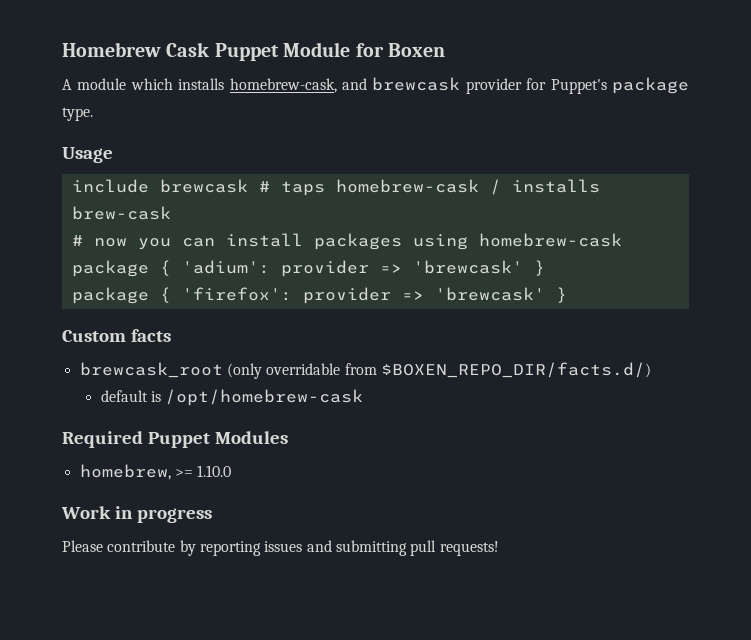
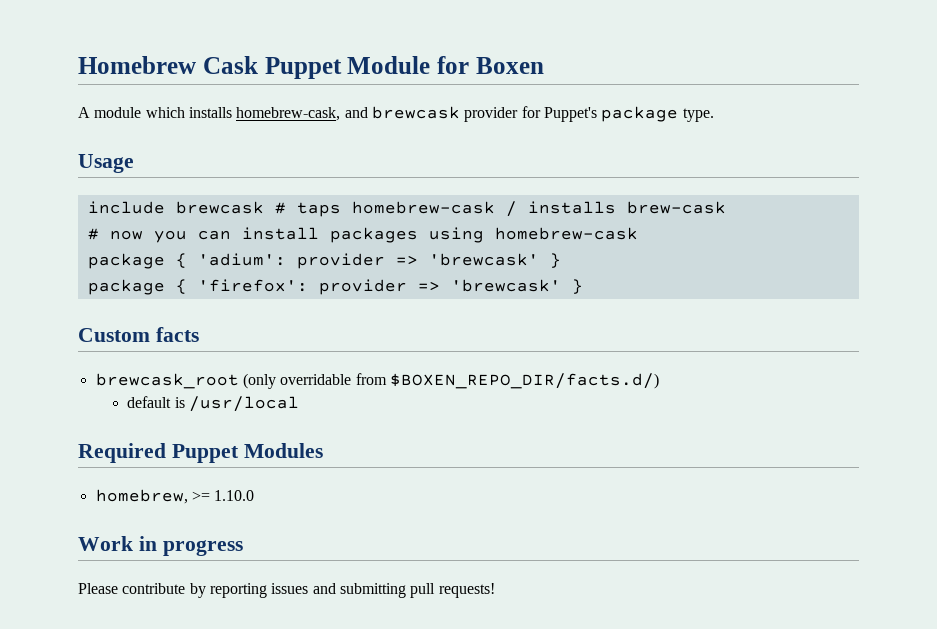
[165,389,364,406] /opt/homebrew-cask -> [188,396,299,412] /usr/local

